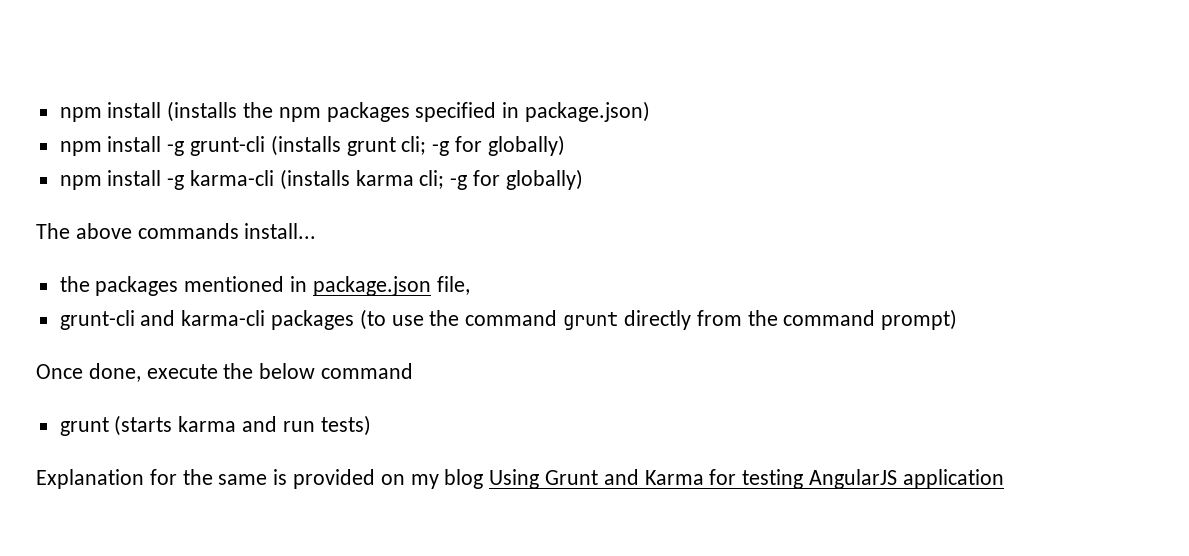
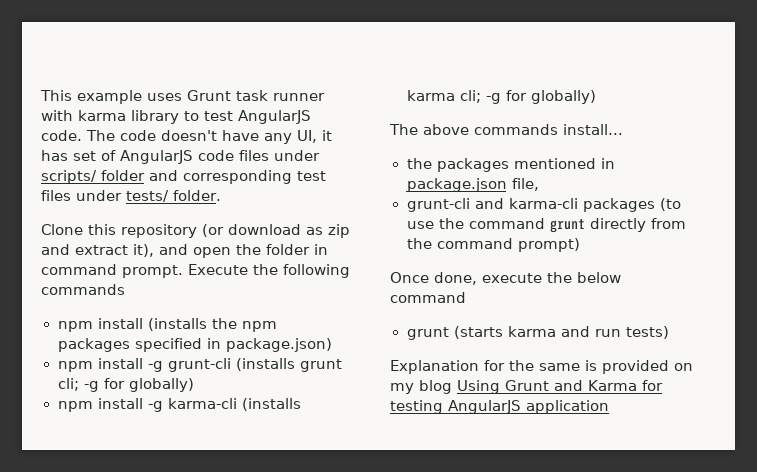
(59, 114) none -> [40,90,325,104] [41,110,311,124] [41,130,332,144] [41,150,320,164] [41,170,326,184] [41,190,221,202] [41,224,350,238] [41,244,328,258] [41,264,350,278] [41,284,125,295] This example uses Grunt task runner with karma library to test AngularJS code. The code doesn't have any UI, it has set of AngularJS code files under scripts/ folder and corresponding test files under tests/ folder. // Clone this repository (or download as zip and extract it), and open the folder in command prompt. Execute the following commands //

